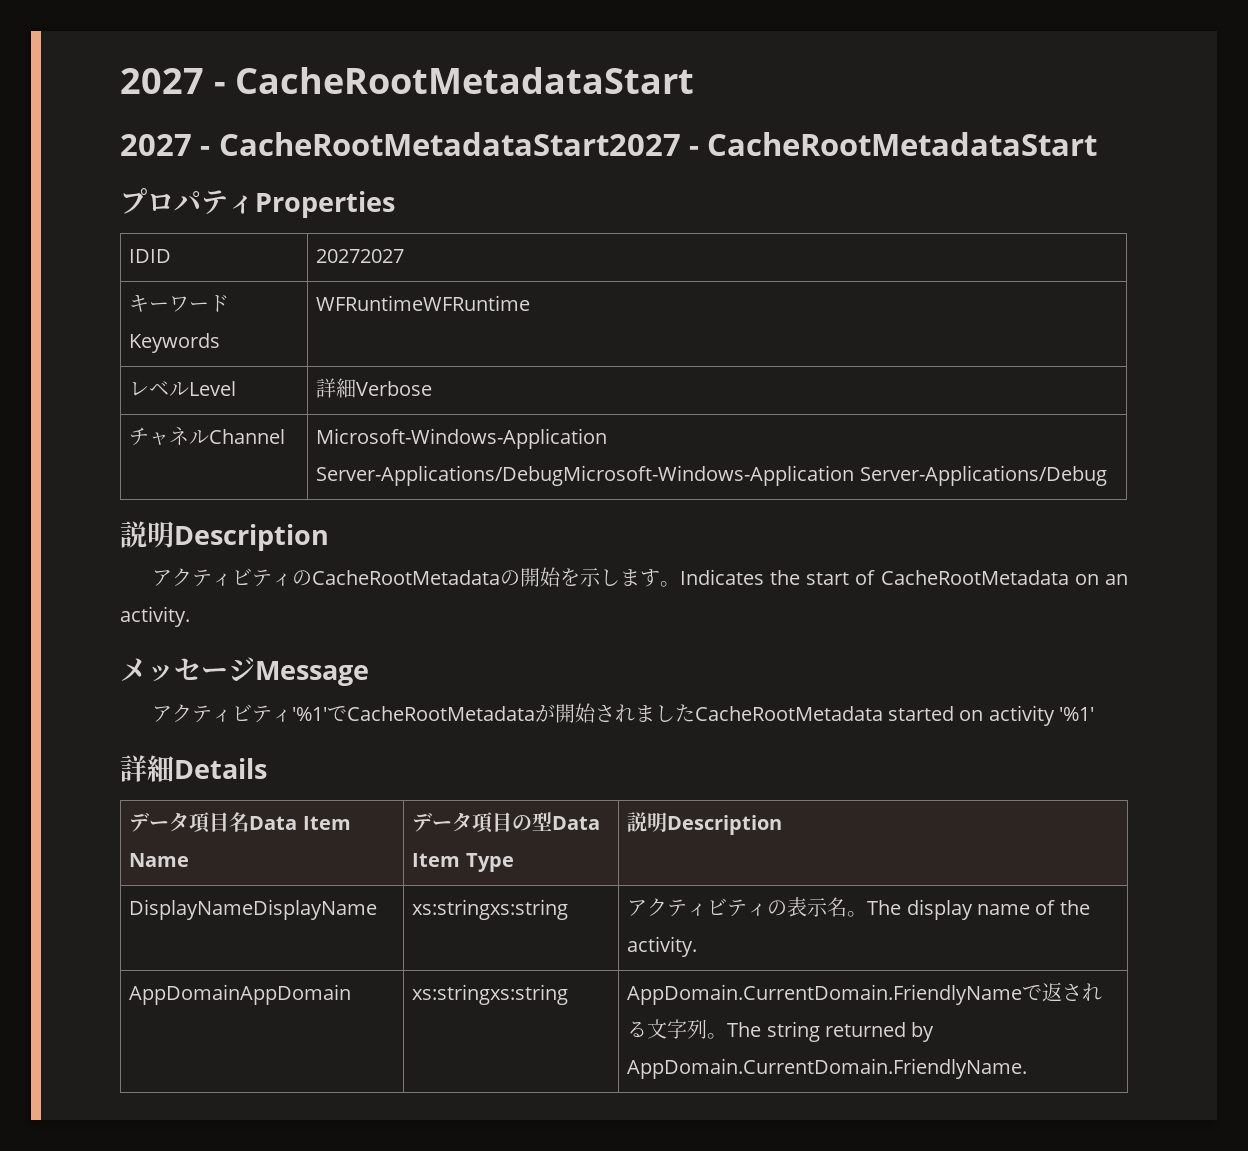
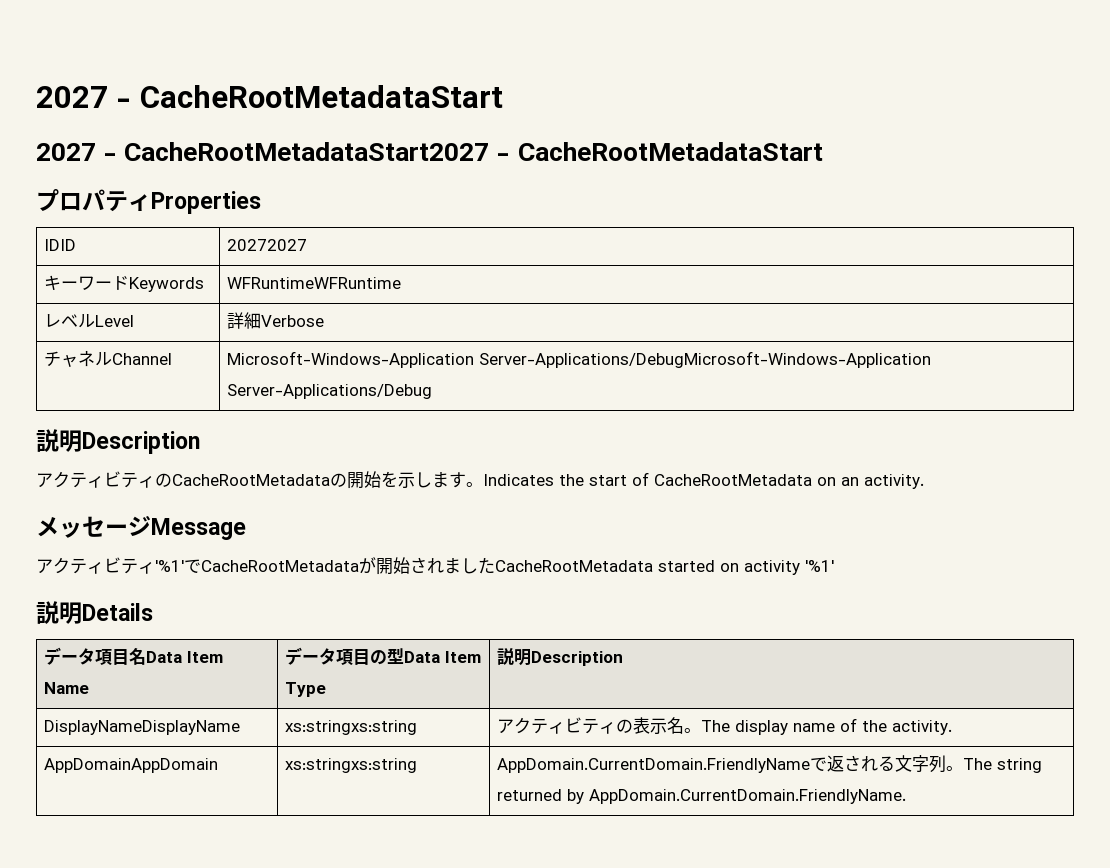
[120,755,174,782] 詳細 -> [36,601,82,624] 説明

